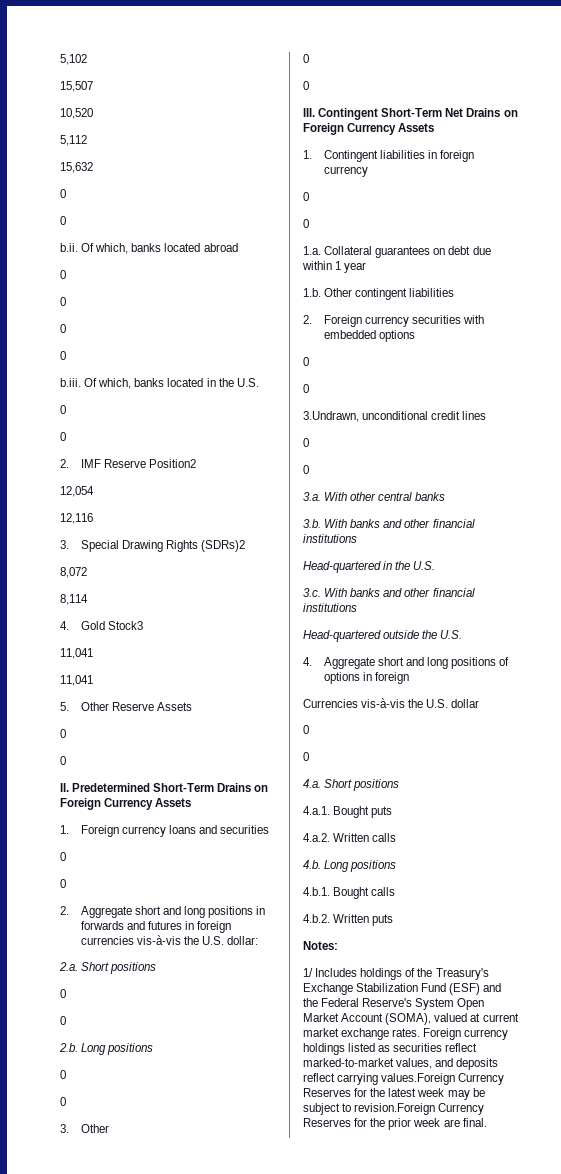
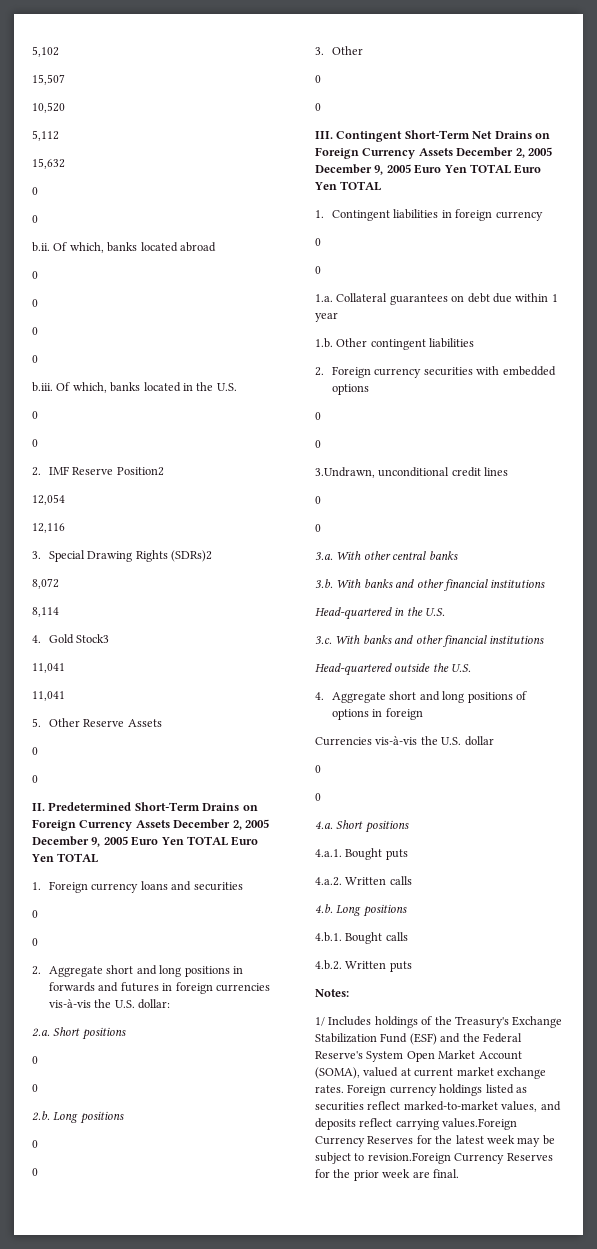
(192, 802) none -> [173,819,269,830] [32,836,259,847] [31,853,99,863] December 2, 2005 December 9, 2005 Euro Yen TOTAL Euro Yen TOTAL
(435, 127) none -> [456,147,552,158] [315,164,542,175] [314,181,382,191] December 2, 2005 December 9, 2005 Euro Yen TOTAL Euro Yen TOTAL

